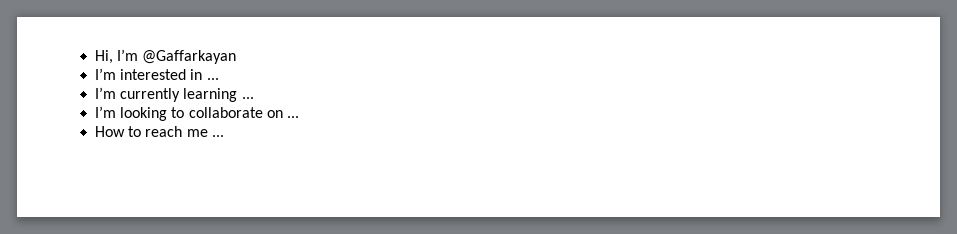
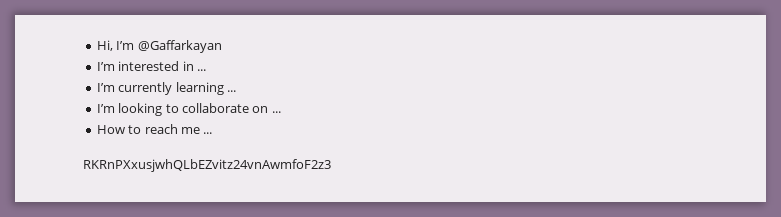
(224, 136) none -> [83,159,331,172] // RKRnPXxusjwhQLbEZvitz24vnAwmfoF2z3

